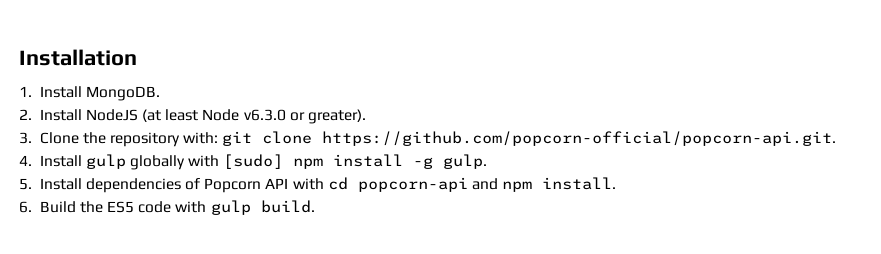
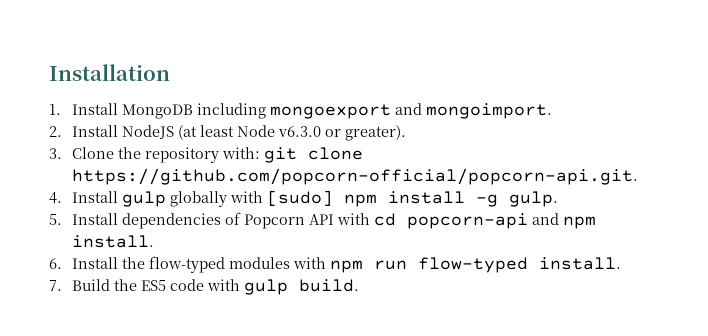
[85,86,160,101] MongoDB. -> [121,103,552,119] MongoDB including mongoexport and mongoimport.
(32, 207) none -> [71,256,621,273] [49,280,62,291] Install the flow-typed modules with npm run flow-typed install. // 7.

